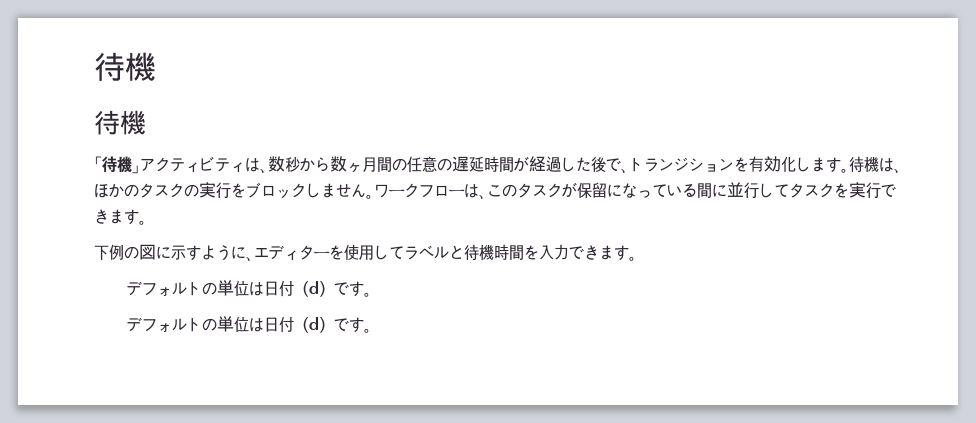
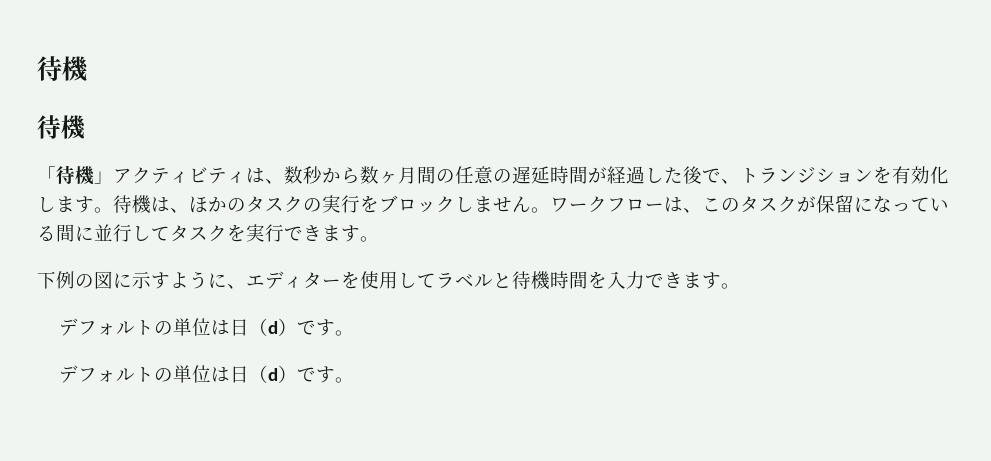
[278,280,294,297] 付 -> (249, 327) none
[278,316,294,333] 付 -> (249, 374) none

